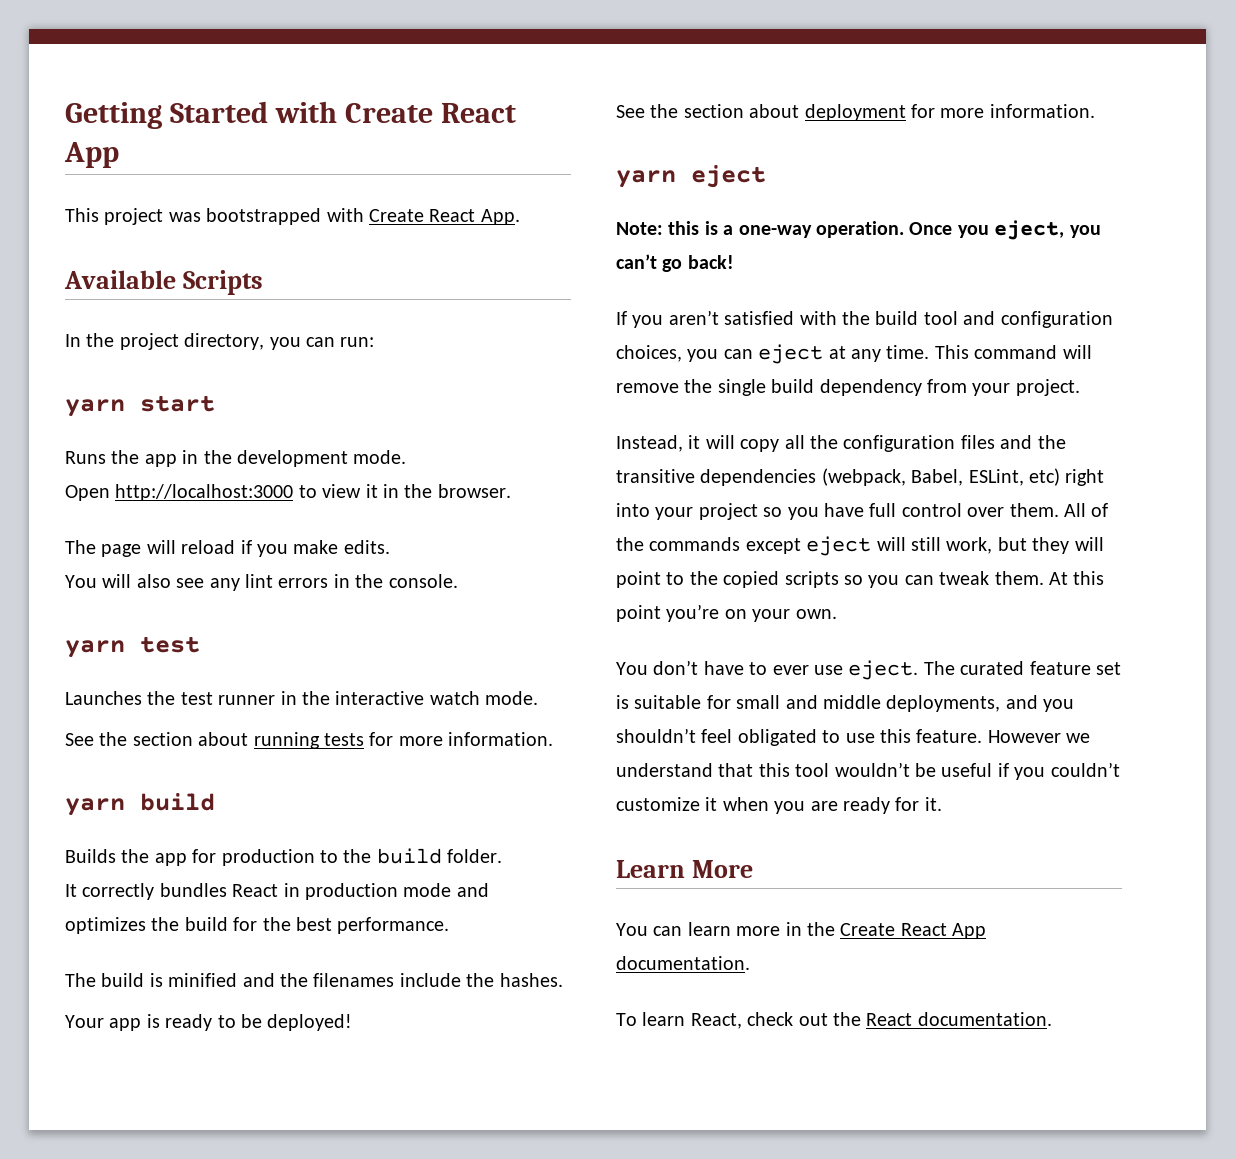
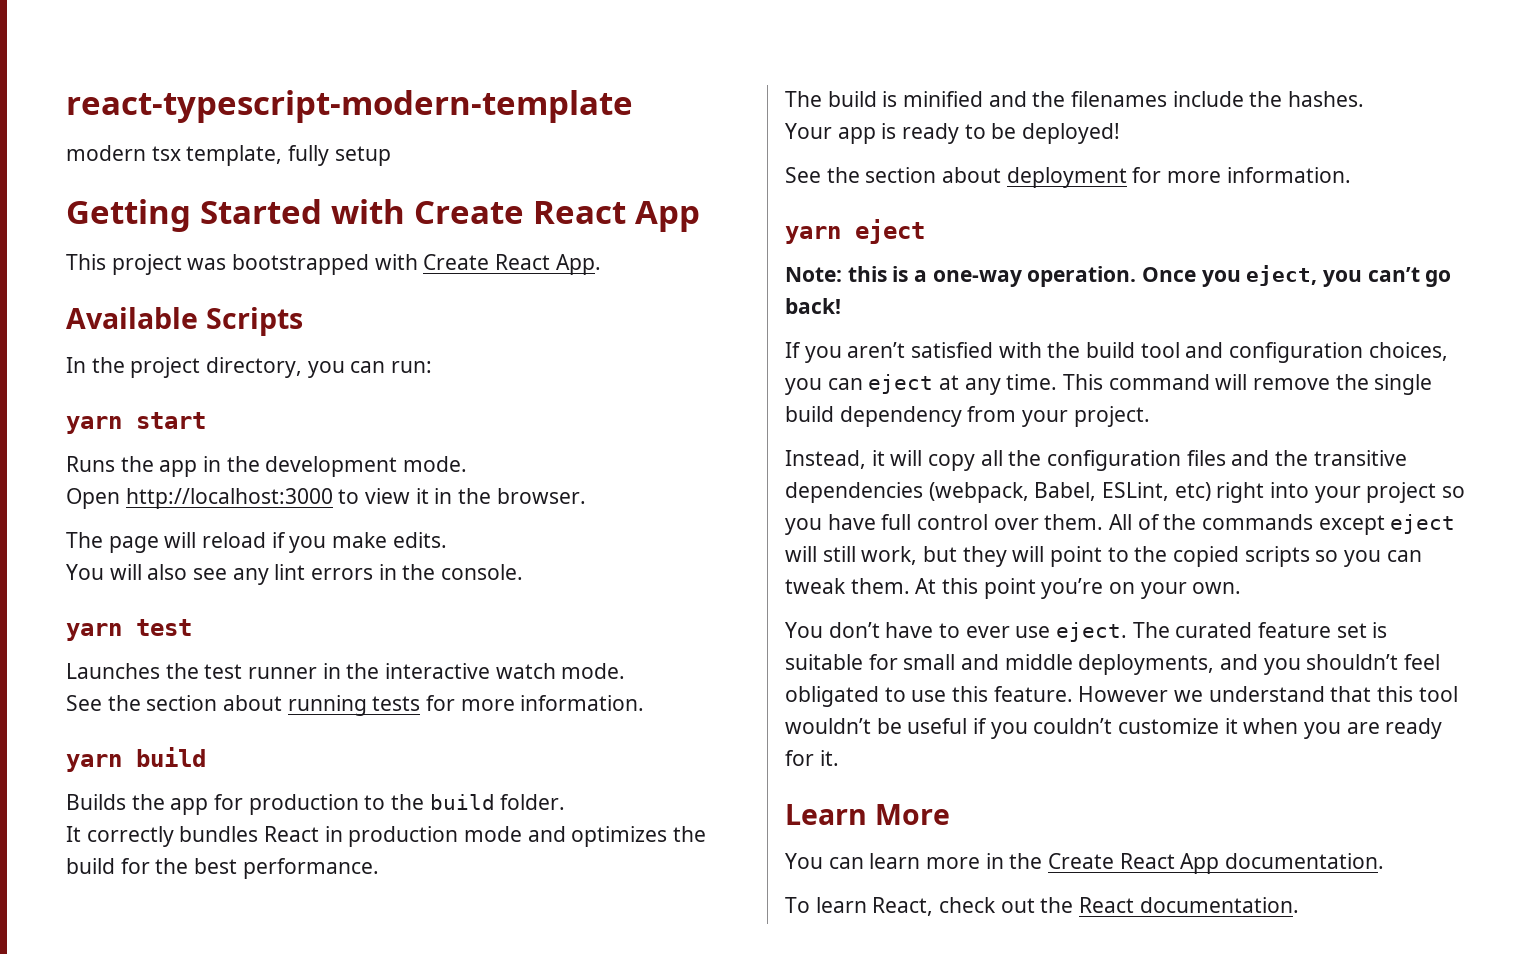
(65, 115) none -> [66,90,633,123] [66,145,391,166] react-typescript-modern-template // modern tsx template, fully setup //

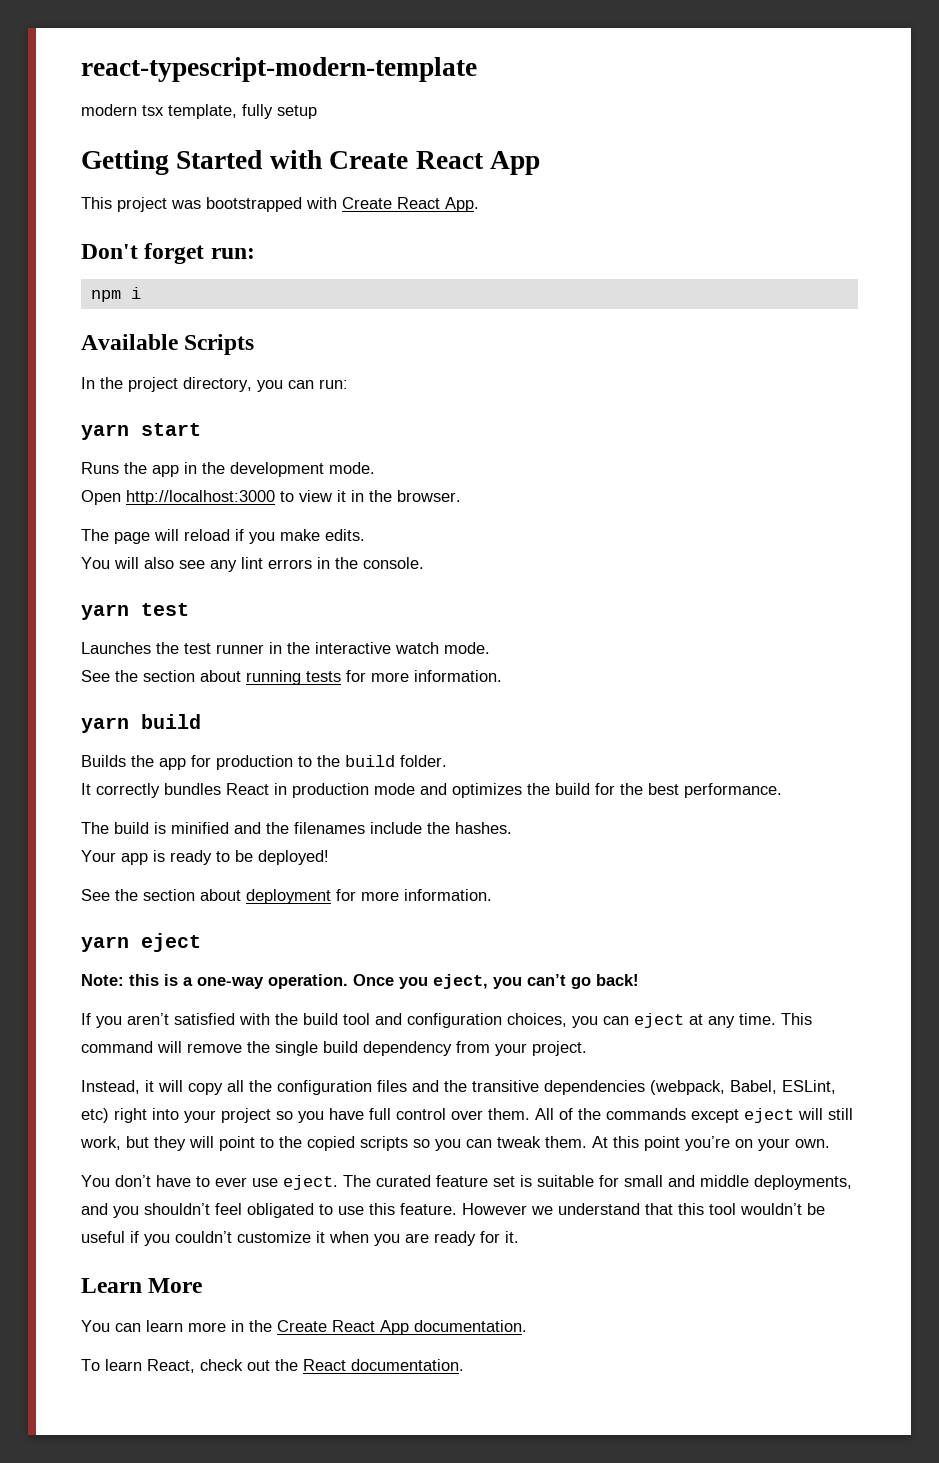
(601, 264) none -> [81,243,255,264] [90,287,141,302] // Don't forget run: // npm i

